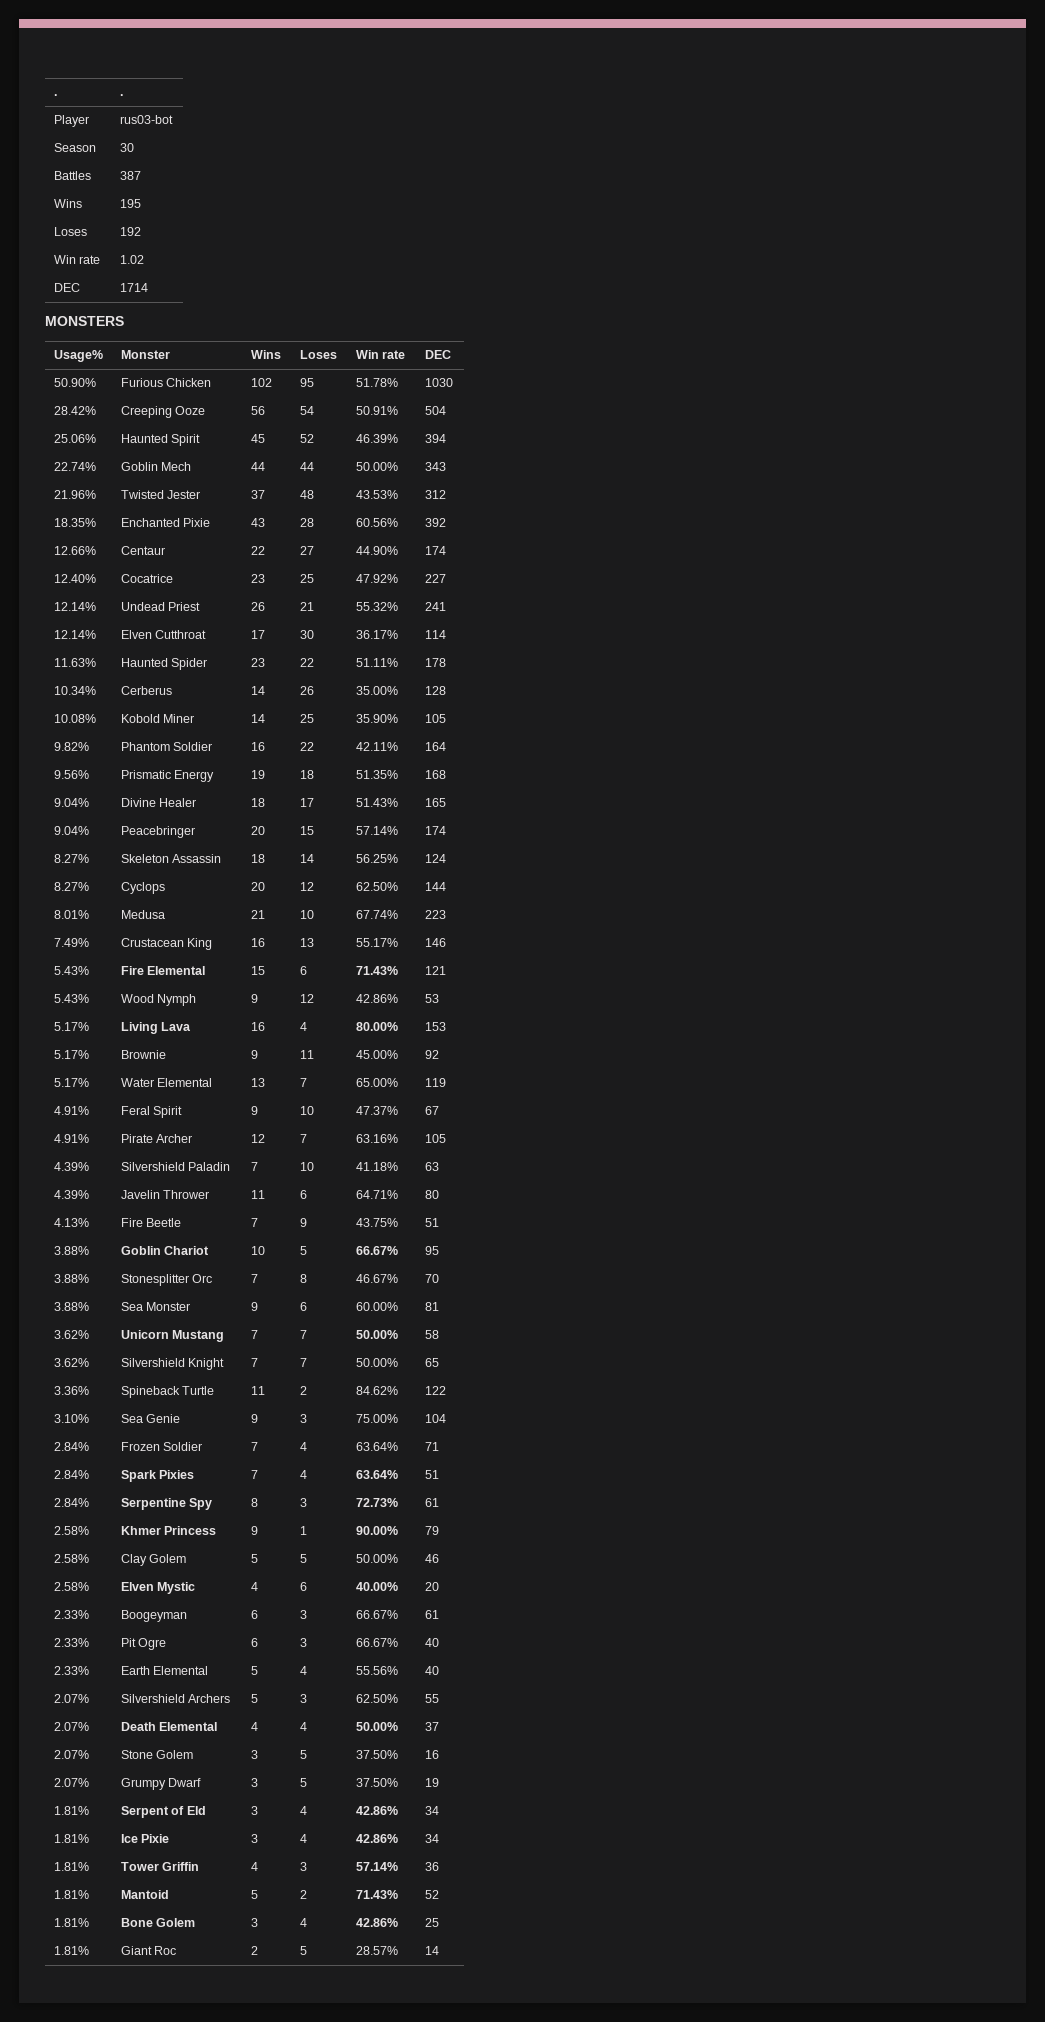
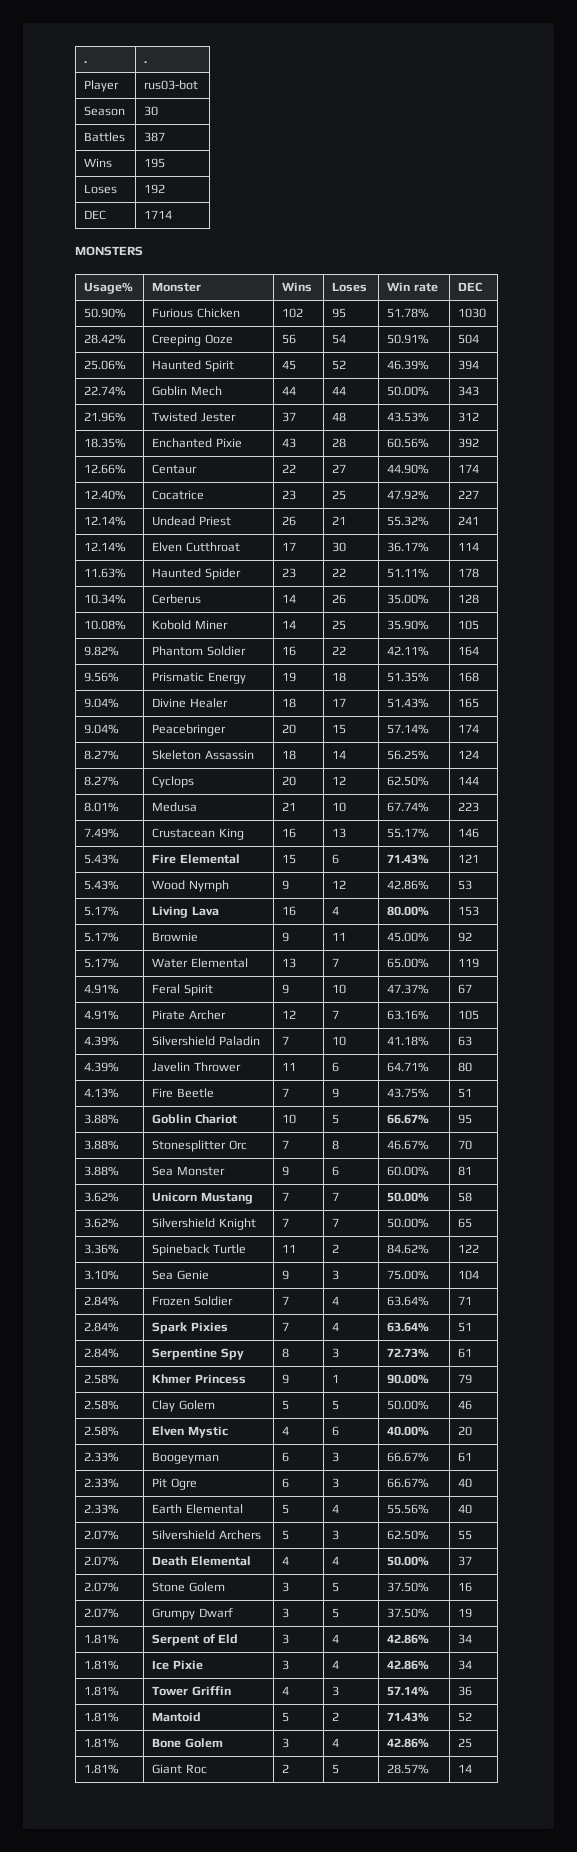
[53,255,101,264] [119,255,144,264] // Win rate | 1.02 -> (166, 189) none

